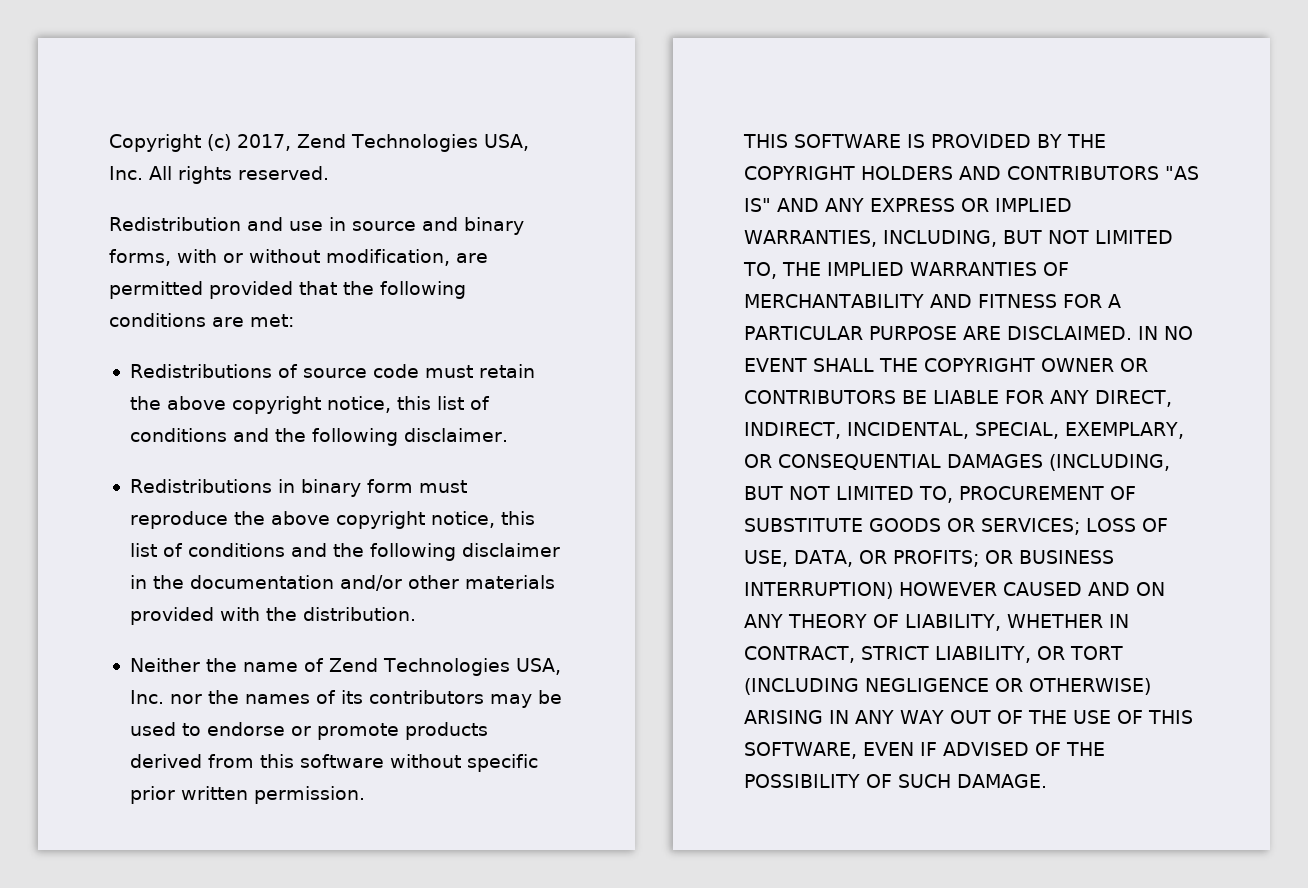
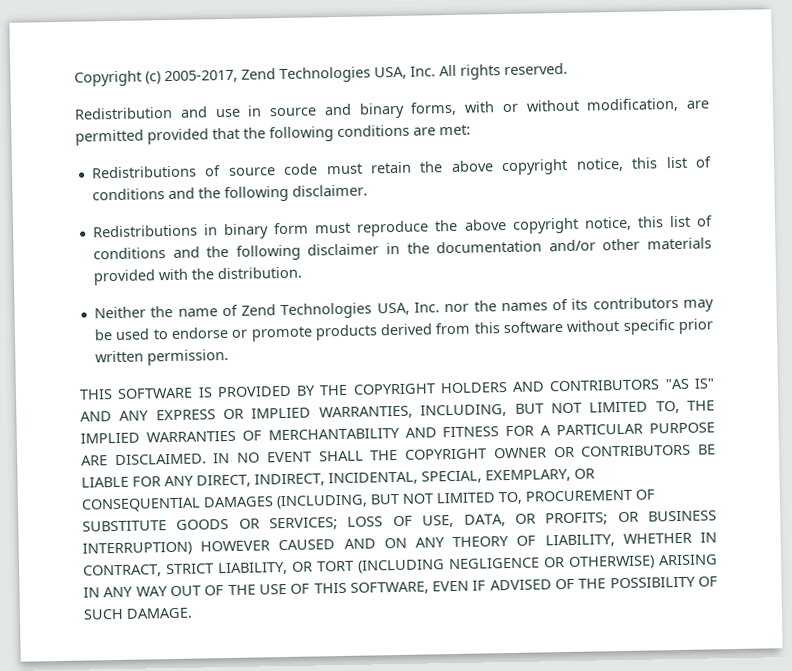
[237,134,291,151] 2017, -> [164,69,238,84] 2005-2017,

